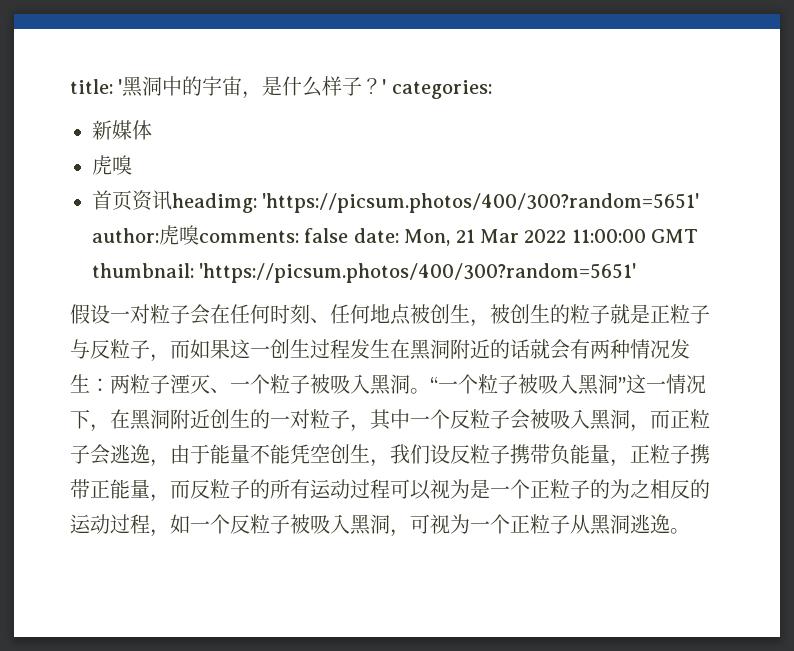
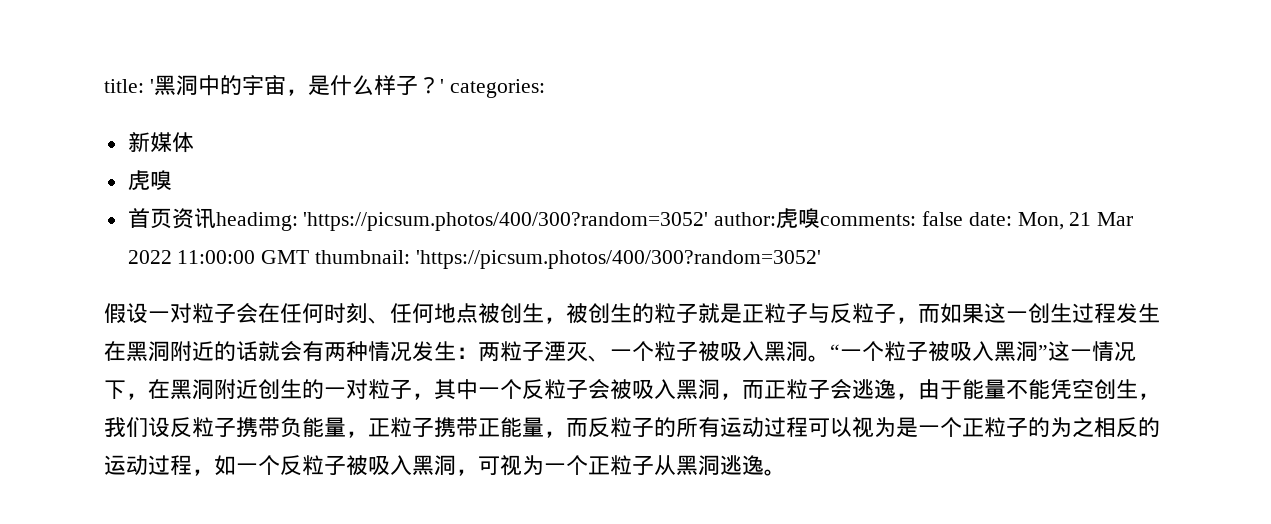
[262,193,700,213] 'https://picsum.photos/400/300?random=5651' -> [303,212,709,231] 'https://picsum.photos/400/300?random=3052'
[199,263,637,283] 'https://picsum.photos/400/300?random=5651' -> [415,250,821,269] 'https://picsum.photos/400/300?random=3052'

